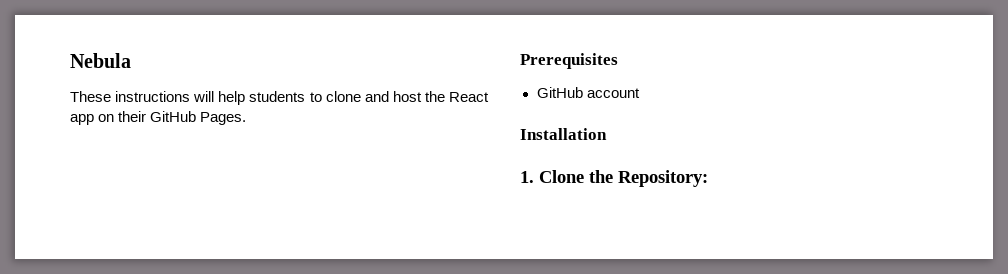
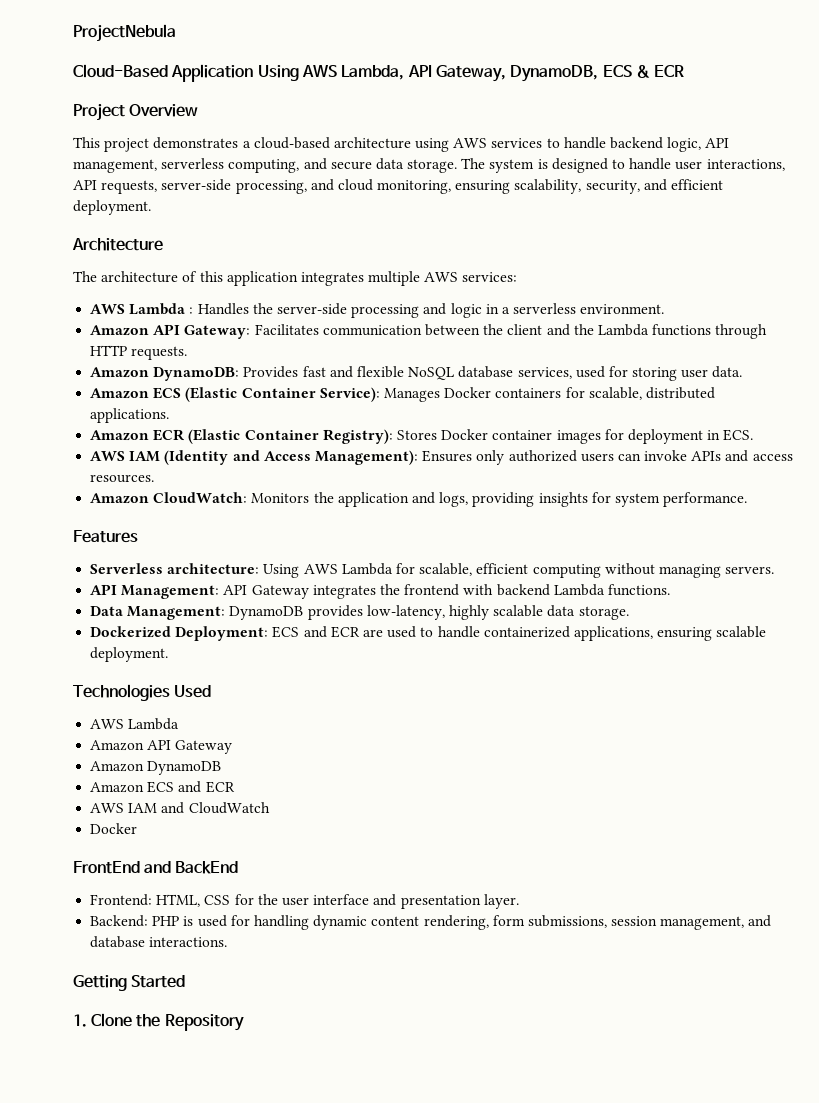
[70,53,131,68] [70,91,490,105] [70,111,247,125] [520,53,618,69] [536,87,640,98] [520,128,607,140] Nebula // These instructions will help students to clone and host the React app on their GitHub Pages. // Prerequisites // GitHub account // Installation -> [73,24,176,42] [73,64,685,82] [73,103,199,121] [73,137,730,152] [73,158,785,173] [73,179,724,194] [73,200,151,215] [72,238,163,251] [73,271,518,286] [90,303,665,318] [90,324,768,339] [90,345,188,360] [90,366,743,381] [90,387,715,402] [90,408,170,423] [90,429,754,444] [90,450,793,465] [90,474,155,483] [90,492,748,507] [73,530,138,543] [90,563,775,578] [90,584,670,599] [90,605,629,620] [90,626,767,641] [90,647,169,662] [73,684,212,701] [90,718,180,730] [90,740,233,754] [90,761,222,775] [90,781,235,793] [90,802,270,814] [90,823,138,834] [73,861,239,874] [90,894,519,909] [90,915,772,930] [90,936,228,948] [73,975,186,991] ProjectNebula // Cloud-Based Application Using AWS Lambda, API Gateway, DynamoDB, ECS & ECR // Project Overview // This project demonstrates a cloud-based architecture using AWS services to handle backend logic, API management, serverless computing, and secure data storage. The system is designed to handle user interactions, API requests, server-side processing, and cloud monitoring, ensuring scalability, security, and efficient deployment. // Architecture // The architecture of this application integrates multiple AWS services: // AWS Lambda : Handles the server-side processing and logic in a serverless environment. // Amazon API Gateway: Facilitates communication between the client and the Lambda functions through HTTP requests. // Amazon DynamoDB: Provides fast and flexible NoSQL database services, used for storing user data. // Amazon ECS (Elastic Container Service): Manages Docker containers for scalable, distributed applications. // Amazon ECR (Elastic Container Registry): Stores Docker container images for deployment in ECS. // AWS IAM (Identity and Access Management): Ensures only authorized users can invoke APIs and access resources. // Amazon CloudWatch: Monitors the application and logs, providing insights for system performance. // Features // Serverless architecture: Using AWS Lambda for scalable, efficient computing without managing servers. // API Management: API Gateway integrates the frontend with backend Lambda functions. // Data Management: DynamoDB provides low-latency, highly scalable data storage. // Dockerized Deployment: ECS and ECR are used to handle containerized applications, ensuring scalable deployment. // Technologies Used // AWS Lambda // Amazon API Gateway // Amazon DynamoDB // Amazon ECS and ECR // AWS IAM and CloudWatch // Docker // FrontEnd and BackEnd // Frontend: HTML, CSS for the user interface and presentation layer. // Backend: PHP is used for handling dynamic content rendering, form submissions, session management, and database interactions. // Getting Started
[618,170,708,187] Repository: -> [164,1014,244,1031] Repository

